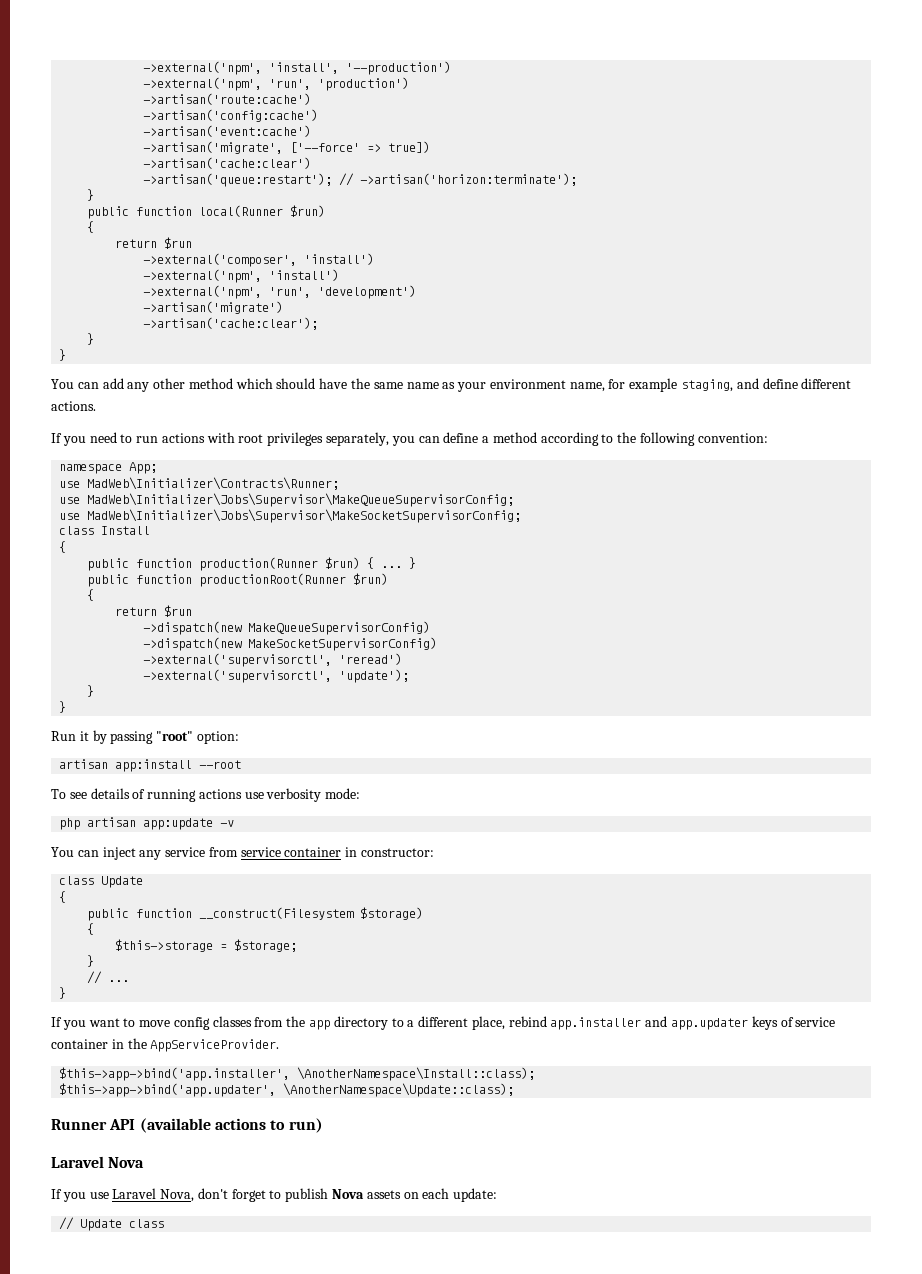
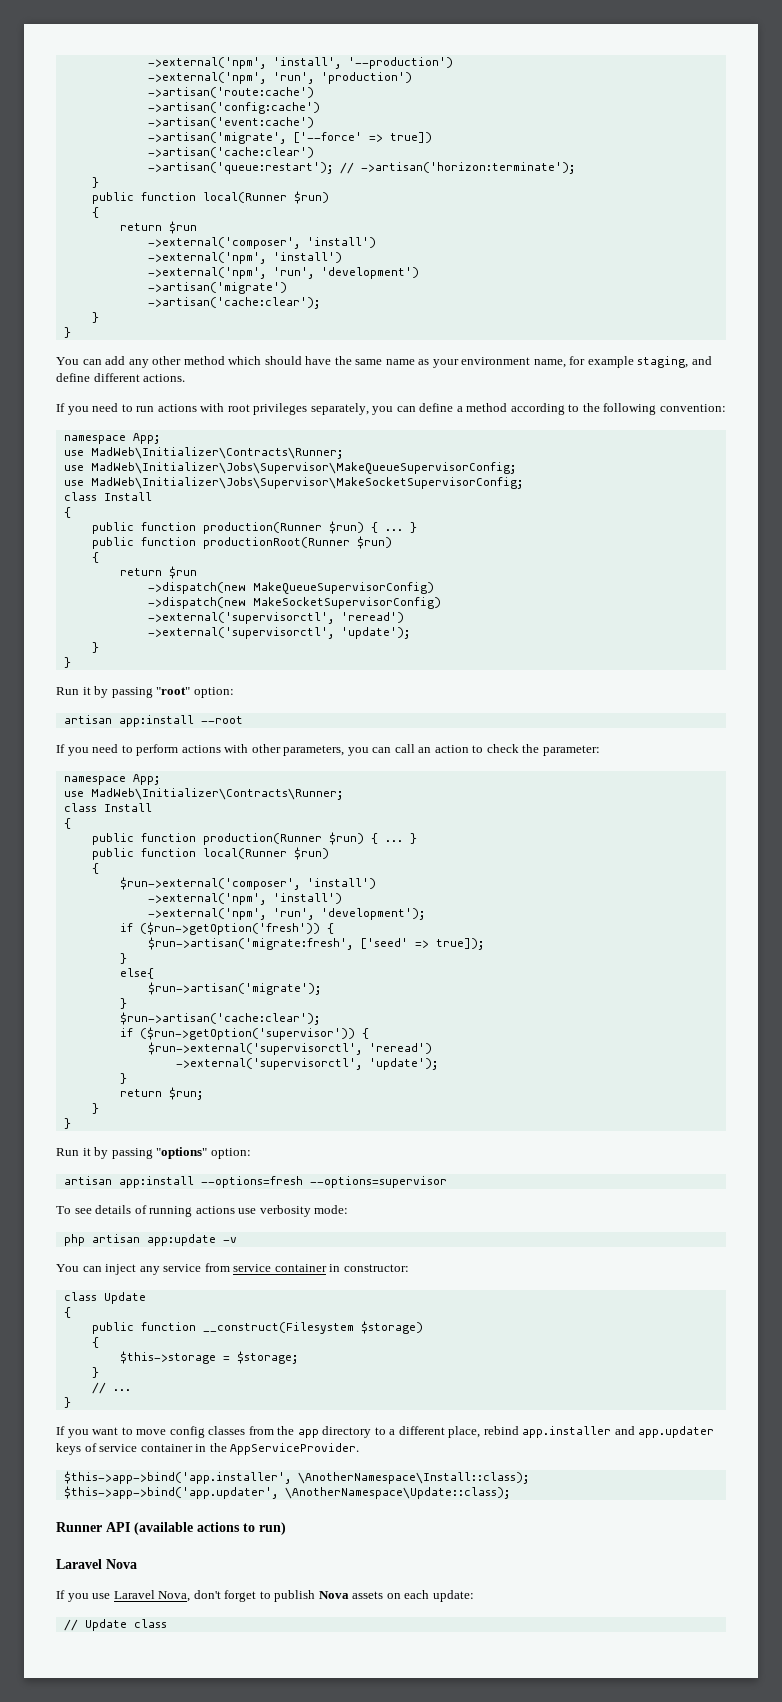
(242, 764) none -> [56,744,600,756] [63,774,160,785] [63,788,343,800] [63,803,152,812] [63,818,71,829] [91,832,417,845] [91,847,329,860] [91,863,99,874] [119,877,376,890] [147,893,342,905] [147,908,425,920] [119,922,334,935] [147,937,484,950] [119,953,127,964] [119,968,154,979] [147,982,321,995] [119,998,127,1009] [119,1012,320,1025] [119,1027,369,1040] [147,1042,432,1055] [175,1058,438,1070] [119,1073,127,1084] [119,1087,203,1100] [91,1103,99,1114] [63,1118,71,1129] [56,1147,251,1159] [63,1176,447,1188] // If you need to perform actions with other parameters, you can call an action to check the parameter: // namespace App; // use MadWeb\Initializer\Contracts\Runner; // class Install // { // public function production(Runner $run) { ... } // public function local(Runner $run) // { // $run->external('composer', 'install') // ->external('npm', 'install') // ->external('npm', 'run', 'development'); // if ($run->getOption('fresh')) { // $run->artisan('migrate:fresh', ['seed' => true]); // } // else{ // $run->artisan('migrate'); // } // $run->artisan('cache:clear'); // if ($run->getOption('supervisor')) { // $run->external('supervisorctl', 'reread') // ->external('supervisorctl', 'update'); // } // return $run; // } // } // Run it by passing "options" option: // artisan app:install --options=fresh --options=supervisor

